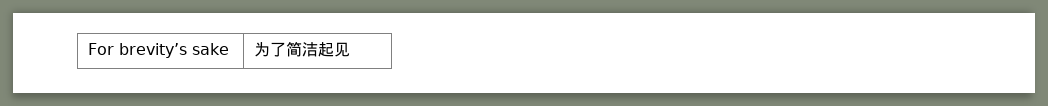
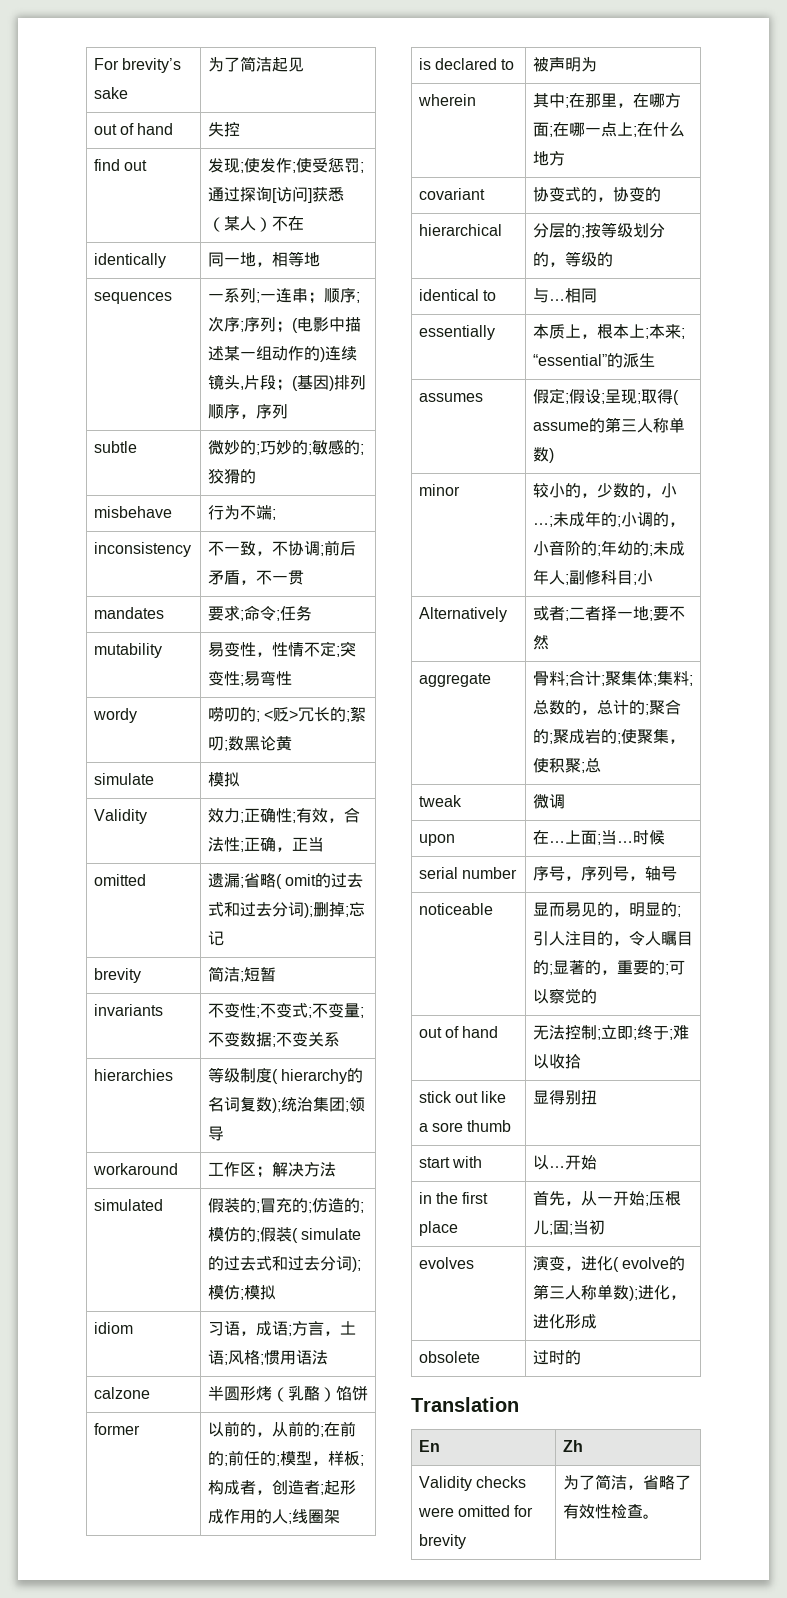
(351, 49) none -> [93,123,174,135] [207,122,240,137] [93,159,148,171] [207,157,364,173] [207,186,344,203] [207,216,304,232] [93,253,166,268] [207,251,320,267] [93,292,172,304] [207,288,360,304] [207,316,361,333] [207,346,357,362] [207,374,366,391] [207,404,288,419] [93,441,137,453] [207,439,364,455] [207,469,256,484] [93,506,172,518] [207,505,276,520] [93,542,191,557] [207,540,356,556] [207,570,304,585] [93,607,164,619] [207,605,312,621] [93,643,162,658] [207,641,356,657] [207,671,292,686] [92,708,137,723] [207,707,367,722] [207,736,292,751] [93,773,154,785] [207,772,240,787] [93,809,147,824] [207,807,360,823] [207,837,324,852] [93,874,146,886] [207,873,364,889] [207,902,365,918] [207,931,224,946] [93,968,141,983] [207,966,276,982] [93,1004,163,1016] [207,1003,364,1018] [207,1032,340,1047] [93,1069,173,1081] [207,1067,364,1084] [207,1097,365,1113] [207,1126,224,1141] [92,1163,178,1175] [207,1162,336,1178] [93,1199,163,1211] [207,1198,364,1213] [207,1227,362,1243] [207,1256,361,1272] [207,1285,276,1300] [93,1322,133,1334] [207,1321,356,1336] [207,1350,328,1365] [93,1387,150,1399] [207,1385,368,1402] [93,1423,140,1435] [207,1421,356,1437] [207,1450,364,1466] [207,1480,356,1495] [207,1509,340,1524] [418,58,515,70] [532,57,597,72] [417,94,476,106] [532,93,681,108] [532,122,685,137] [532,151,565,166] [418,188,485,200] [532,187,661,202] [418,224,502,236] [532,222,665,238] [532,251,613,267] [418,289,497,301] [532,288,597,303] [418,325,495,340] [532,324,685,339] [532,353,655,368] [418,393,483,402] [532,388,679,405] [532,417,685,433] [532,447,554,463] [418,484,460,496] [532,483,677,498] [532,511,685,527] [532,540,685,556] [532,569,653,585] [418,607,507,622] [532,606,685,621] [532,635,549,650] [418,673,491,687] [532,670,693,686] [532,699,681,715] [532,729,685,744] [532,758,601,773] [418,795,462,807] [532,794,565,809] [418,834,455,846] [532,829,665,845] [418,867,518,879] [532,866,677,881] [418,903,493,915] [532,902,681,917] [532,931,693,946] [532,960,685,975] [532,988,597,1004] [418,1026,499,1038] [532,1025,689,1040] [532,1053,581,1069] [418,1091,507,1103] [418,1120,512,1132] [532,1090,597,1105] [418,1156,483,1168] [532,1155,597,1170] [418,1192,489,1204] [418,1221,458,1236] [532,1191,681,1206] [532,1220,605,1235] [418,1257,474,1269] [532,1256,686,1272] [532,1284,686,1301] [532,1314,597,1329] [418,1351,480,1363] [532,1350,581,1365] [411,1397,519,1412] [418,1440,440,1452] [562,1440,583,1452] [418,1476,527,1491] [417,1505,534,1517] [418,1534,466,1549] [562,1474,691,1490] [562,1504,659,1519] // out of hand | 失控 // find out | 发现;使发作;使受惩罚;通过探询[访问]获悉（某人）不在 // identically | 同一地，相等地 // sequences | 一系列;一连串；顺序;次序;序列；(电影中描述某一组动作的)连续镜头,片段；(基因)排列顺序，序列 // subtle | 微妙的;巧妙的;敏感的;狡猾的 // misbehave | 行为不端; // inconsistency | 不一致，不协调;前后矛盾，不一贯 // mandates | 要求;命令;任务 // mutability | 易变性，性情不定;突变性;易弯性 // wordy | 唠叨的; <贬>冗长的;絮叨;数黑论黄 // simulate | 模拟 // Validity | 效力;正确性;有效，合法性;正确，正当 // omitted | 遗漏;省略( omit的过去式和过去分词);删掉;忘记 // brevity | 简洁;短暂 // invariants | 不变性;不变式;不变量;不变数据;不变关系 // hierarchies | 等级制度( hierarchy的名词复数);统治集团;领导 // workaround | 工作区；解决方法 // simulated | 假装的;冒充的;仿造的;模仿的;假装( simulate的过去式和过去分词);模仿;模拟 // idiom | 习语，成语;方言，土语;风格;惯用语法 // calzone | 半圆形烤（乳酪）馅饼 // former | 以前的，从前的;在前的;前任的;模型，样板;构成者，创造者;起形成作用的人;线圈架 // is declared to | 被声明为 // wherein | 其中;在那里，在哪方面;在哪一点上;在什么地方 // covariant | 协变式的，协变的 // hierarchical | 分层的;按等级划分的，等级的 // identical to | 与…相同 // essentially | 本质上，根本上;本来; “essential”的派生 // assumes | 假定;假设;呈现;取得( assume的第三人称单数) // minor | 较小的，少数的，小…;未成年的;小调的，小音阶的;年幼的;未成年人;副修科目;小 // Alternatively | 或者;二者择一地;要不然 // aggregate | 骨料;合计;聚集体;集料;总数的，总计的;聚合的;聚成岩的;使聚集，使积聚;总 // tweak | 微调 // upon | 在…上面;当…时候 // serial number | 序号，序列号，轴号 // noticeable | 显而易见的，明显的;引人注目的，令人瞩目的;显著的，重要的;可以察觉的 // out of hand | 无法控制;立即;终于;难以收拾 // stick out like a sore thumb | 显得别扭 // start with | 以…开始 // in the first place | 首先，从一开始;压根儿;固;当初 // evolves | 演变，进化( evolve的第三人称单数);进化，进化形成 // obsolete | 过时的 // Translation // En | Zh // Validity checks were omitted for brevity | 为了简洁，省略了有效性检查。

